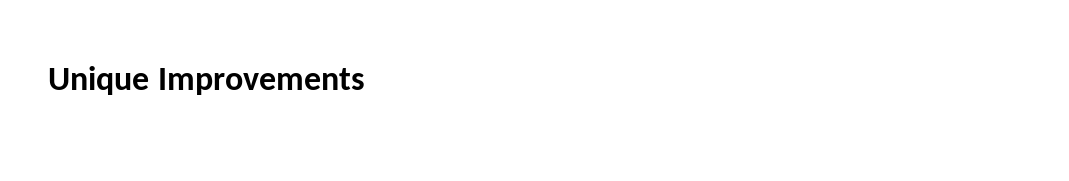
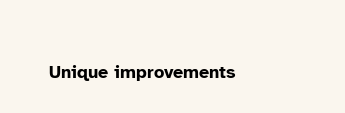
[158,68,366,95] Improvements -> [114,65,236,81] improvements

